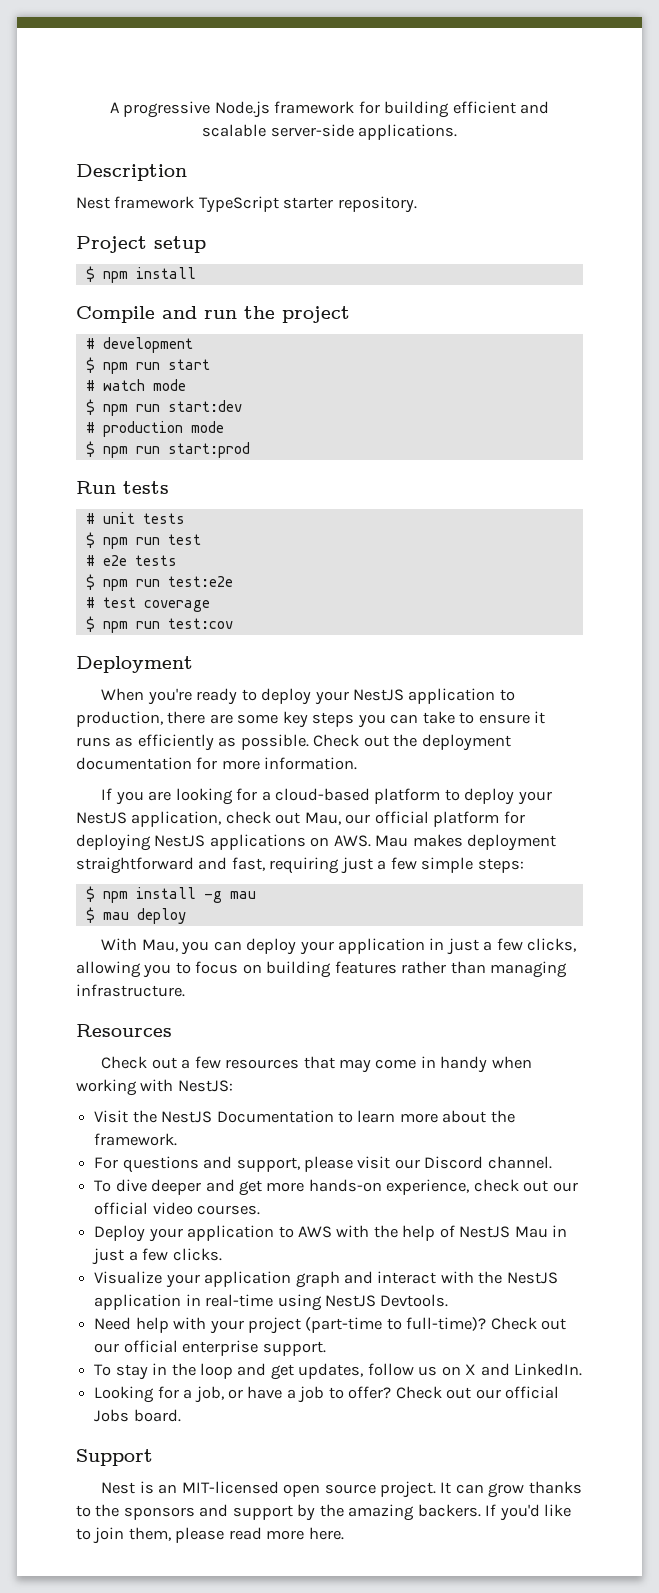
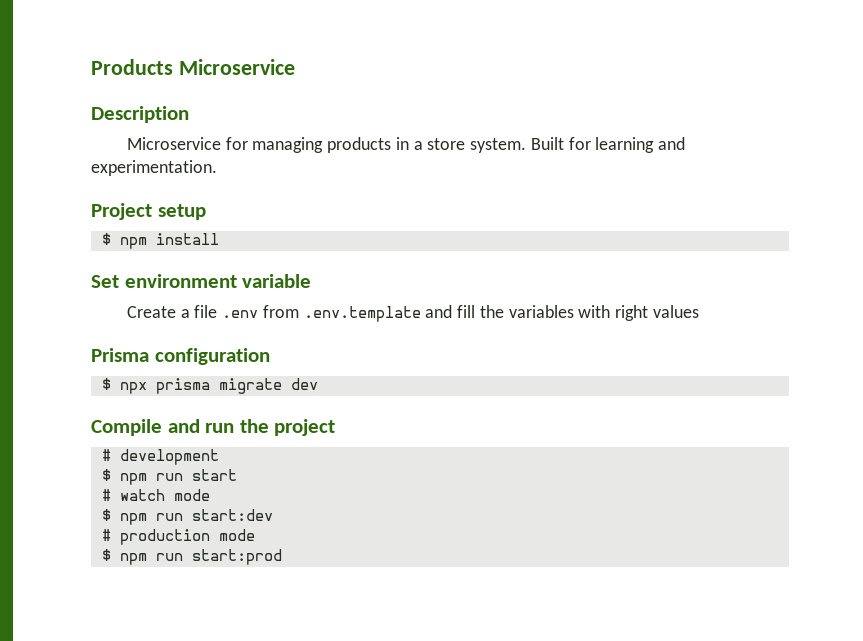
[109,101,550,118] [202,124,457,140] [76,164,187,181] [76,196,417,213] A progressive Node.js framework for building efficient and scalable server-side applications. // Description // Nest framework TypeScript starter repository. -> [91,59,295,75] [91,106,189,123] [127,137,685,153] [91,160,217,176] Products Microservice // Description // Microservice for managing products in a store system. Built for learning and experimentation.
(196, 273) none -> [91,274,312,288] [127,305,699,322] [91,348,270,365] [101,378,318,394] // Set environment variable // Create a file .env from .env.template and fill the variables with right values // Prisma configuration // $ npx prisma migrate dev
[76,481,169,494] [85,512,185,524] [85,532,201,549] [85,555,177,566] [85,574,233,591] [85,597,210,612] [85,616,233,633] [76,656,193,673] [101,688,515,705] [76,711,546,728] [76,734,511,751] [76,757,358,770] [101,788,552,805] [76,811,525,827] [76,834,557,851] [76,857,524,874] [85,886,256,903] [85,907,186,924] [101,938,577,955] [76,961,568,978] [76,984,185,997] [76,1024,172,1037] [101,1056,532,1073] [76,1079,233,1096] [94,1110,515,1123] [94,1133,178,1146] [94,1156,552,1173] [94,1179,578,1196] [94,1202,261,1215] [94,1225,568,1242] [92,1248,222,1265] [94,1271,558,1288] [94,1294,449,1311] [94,1317,567,1334] [94,1340,326,1356] [94,1363,583,1380] [94,1386,560,1403] [94,1409,181,1422] [76,1449,153,1466] [101,1481,582,1498] [76,1504,572,1521] [76,1527,344,1544] // Run tests // # unit tests // $ npm run test // # e2e tests // $ npm run test:e2e // # test coverage // $ npm run test:cov // Deployment // When you're ready to deploy your NestJS application to production, there are some key steps you can take to ensure it runs as efficiently as possible. Check out the deployment documentation for more information. // If you are looking for a cloud-based platform to deploy your NestJS application, check out Mau, our official platform for deploying NestJS applications on AWS. Mau makes deployment straightforward and fast, requiring just a few simple steps: // $ npm install -g mau // $ mau deploy // With Mau, you can deploy your application in just a few clicks, allowing you to focus on building features rather than managing infrastructure. // Resources // Check out a few resources that may come in handy when working with NestJS: // Visit the NestJS Documentation to learn more about the framework. // For questions and support, please visit our Discord channel. // To dive deeper and get more hands-on experience, check out our official video courses. // Deploy your application to AWS with the help of NestJS Mau in just a few clicks. // Visualize your application graph and interact with the NestJS application in real-time using NestJS Devtools. // Need help with your project (part-time to full-time)? Check out our official enterprise support. // To stay in the loop and get updates, follow us on X and LinkedIn. // Looking for a job, or have a job to offer? Check out our official Jobs board. // Support // Nest is an MIT-licensed open source project. It can grow thanks to the sponsors and support by the amazing backers. If you'd like to join them, please read more here. -> (282, 557) none

